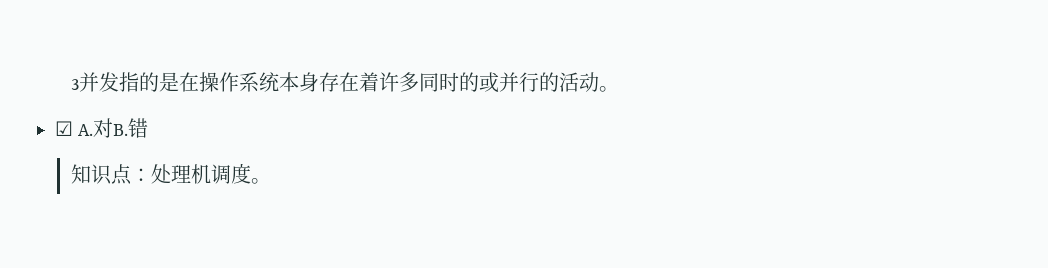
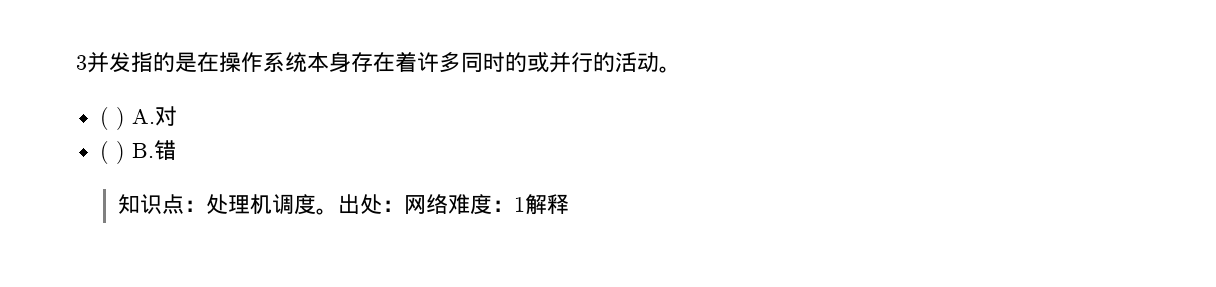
[55,121,73,136] ☑ -> [99,107,125,130] ( )
(114, 128) none -> [99,141,125,164] // ( )
(271, 181) none -> [337,194,569,215] 出处：网络难度：1解释

